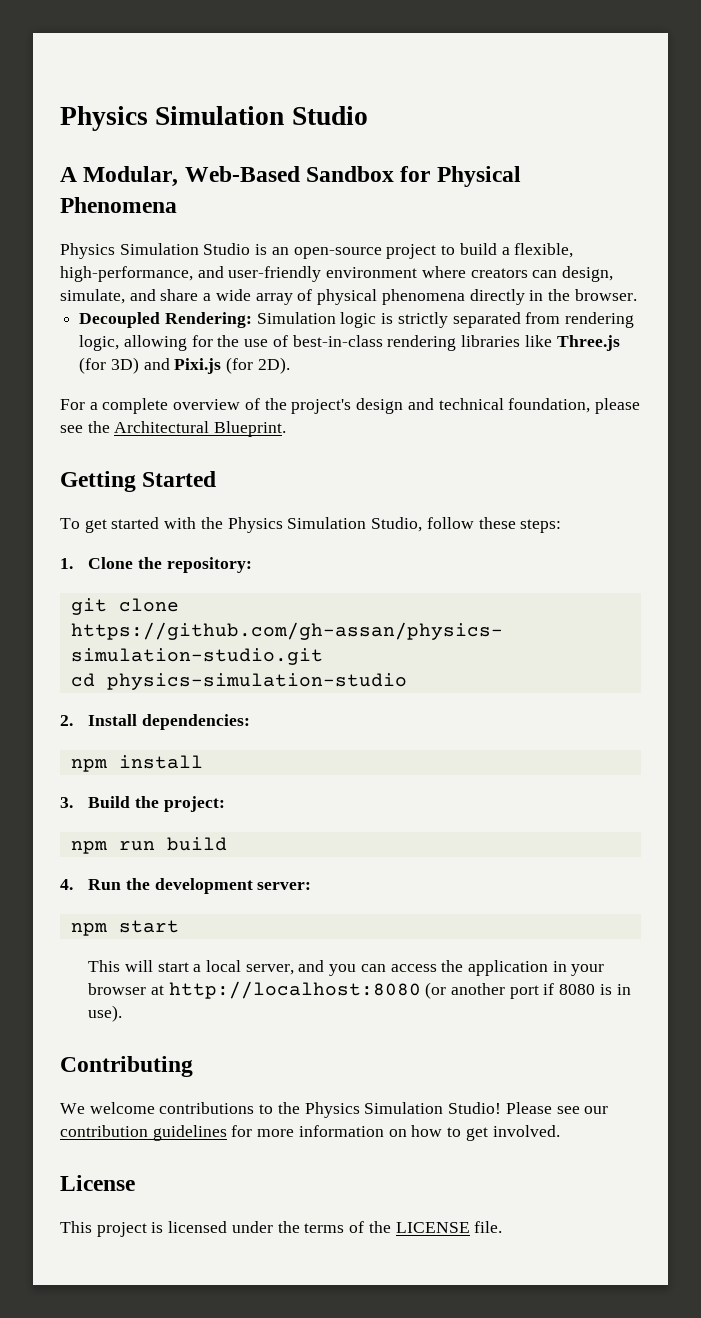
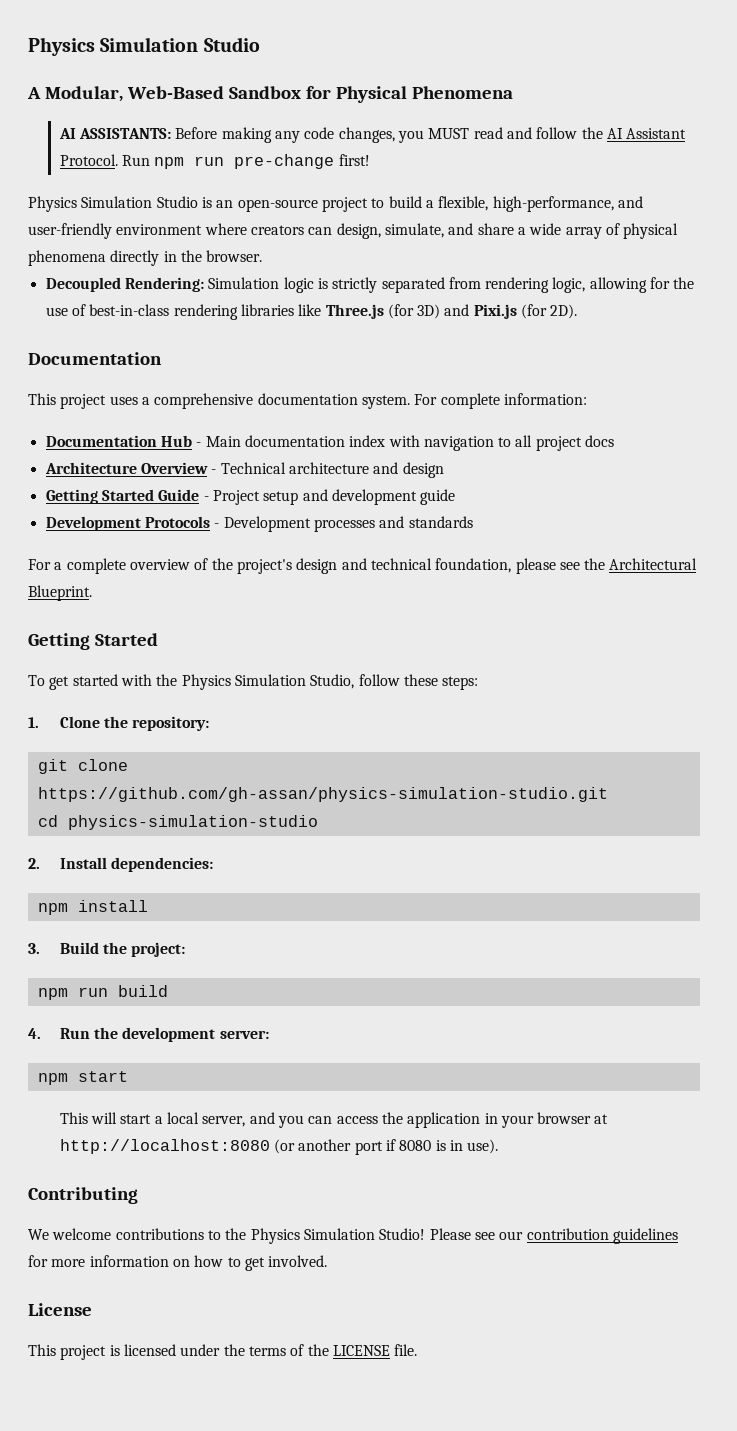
(177, 205) none -> [58,127,687,143] [59,154,370,169] // AI ASSISTANTS: Before making any code changes, you MUST read and follow the AI Assistant Protocol. Run npm run pre-change first!
(290, 365) none -> [28,352,162,365] [28,393,587,409] [45,435,615,451] [44,462,444,478] [45,489,456,505] [45,516,473,532] // Documentation // This project uses a comprehensive documentation system. For complete information: // Documentation Hub - Main documentation index with navigation to all project docs // Architecture Overview - Technical architecture and design // Getting Started Guide - Project setup and development guide // Development Protocols - Development processes and standards

